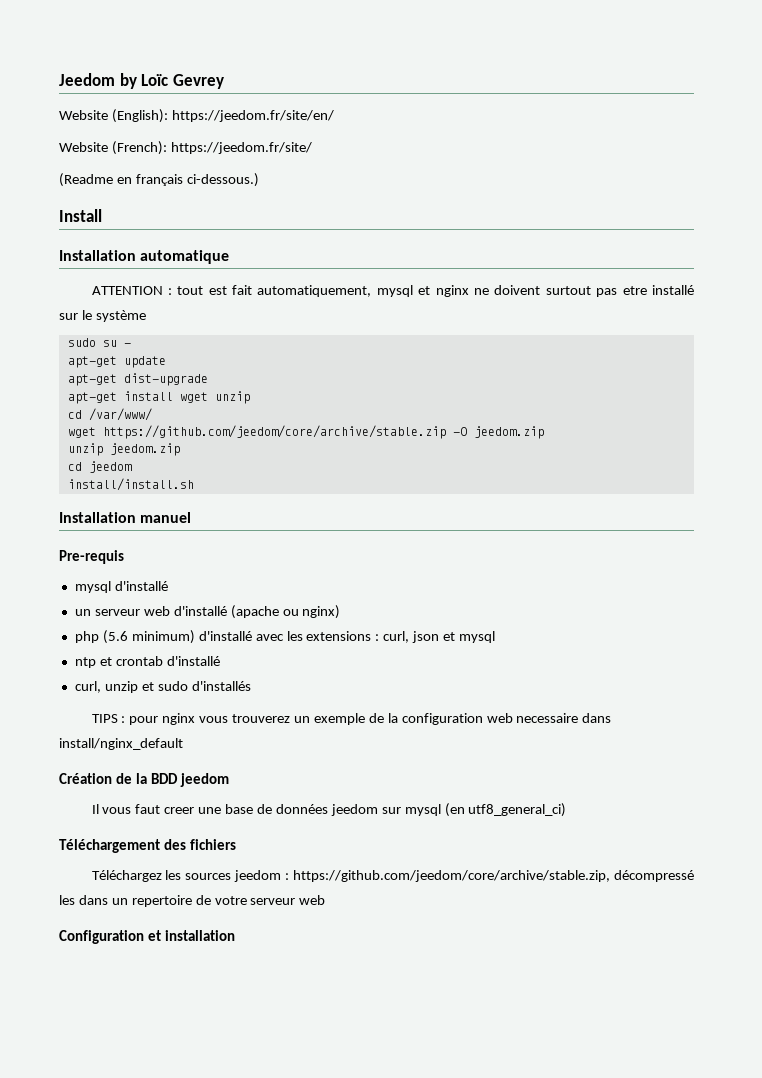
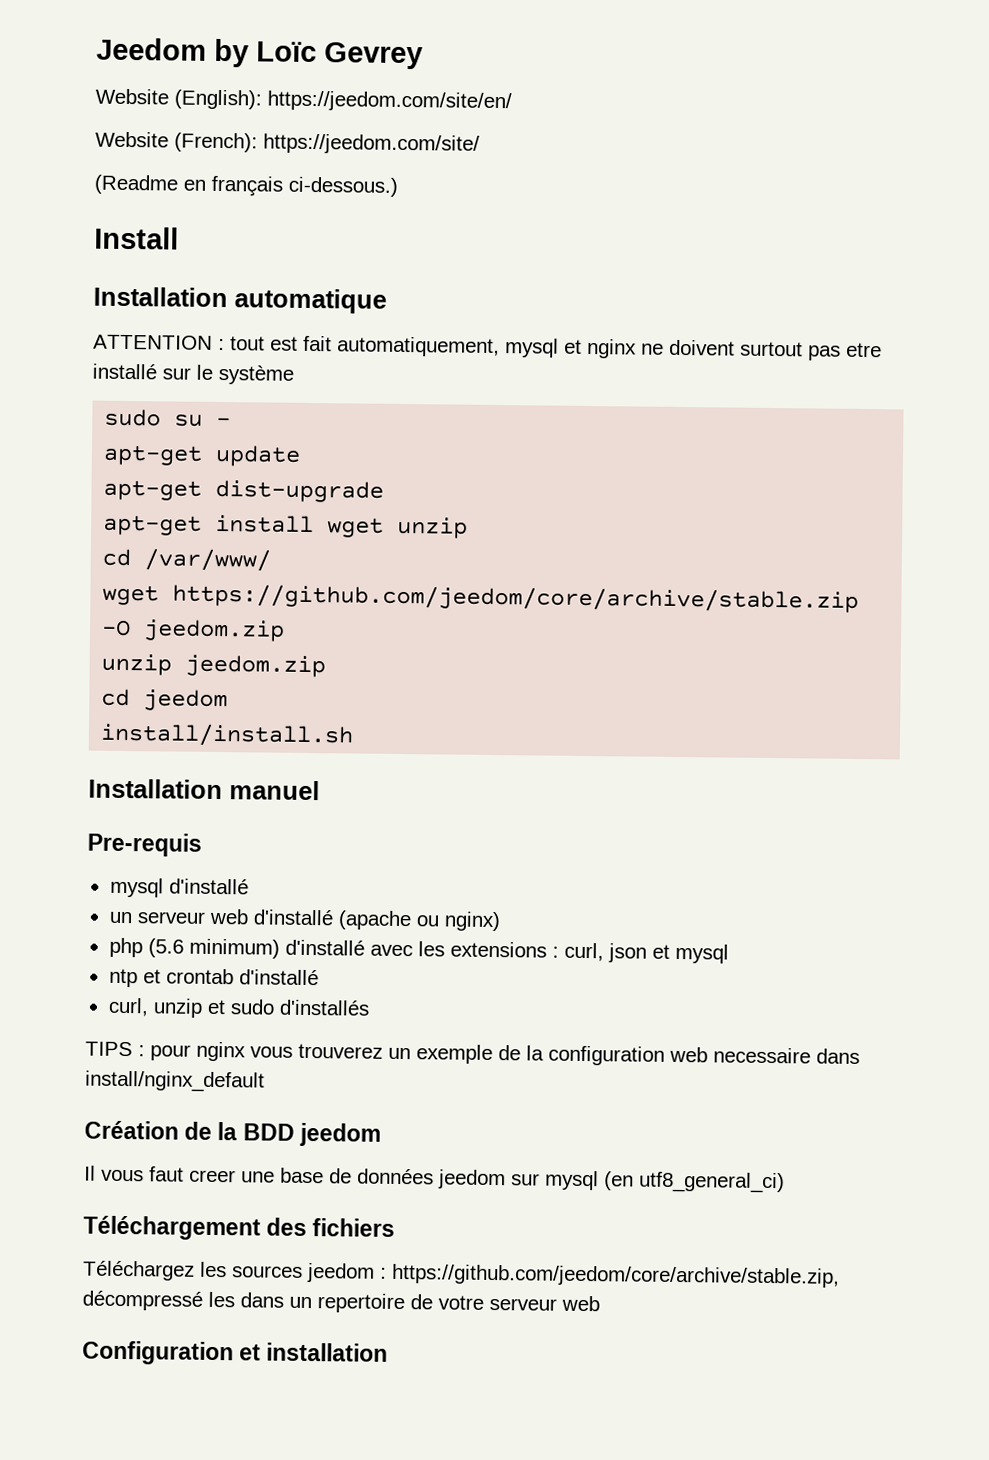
[171,110,334,122] https://jeedom.fr/site/en/ -> [267,90,512,113] https://jeedom.com/site/en/
[170,142,312,154] https://jeedom.fr/site/ -> [263,133,480,155] https://jeedom.com/site/

